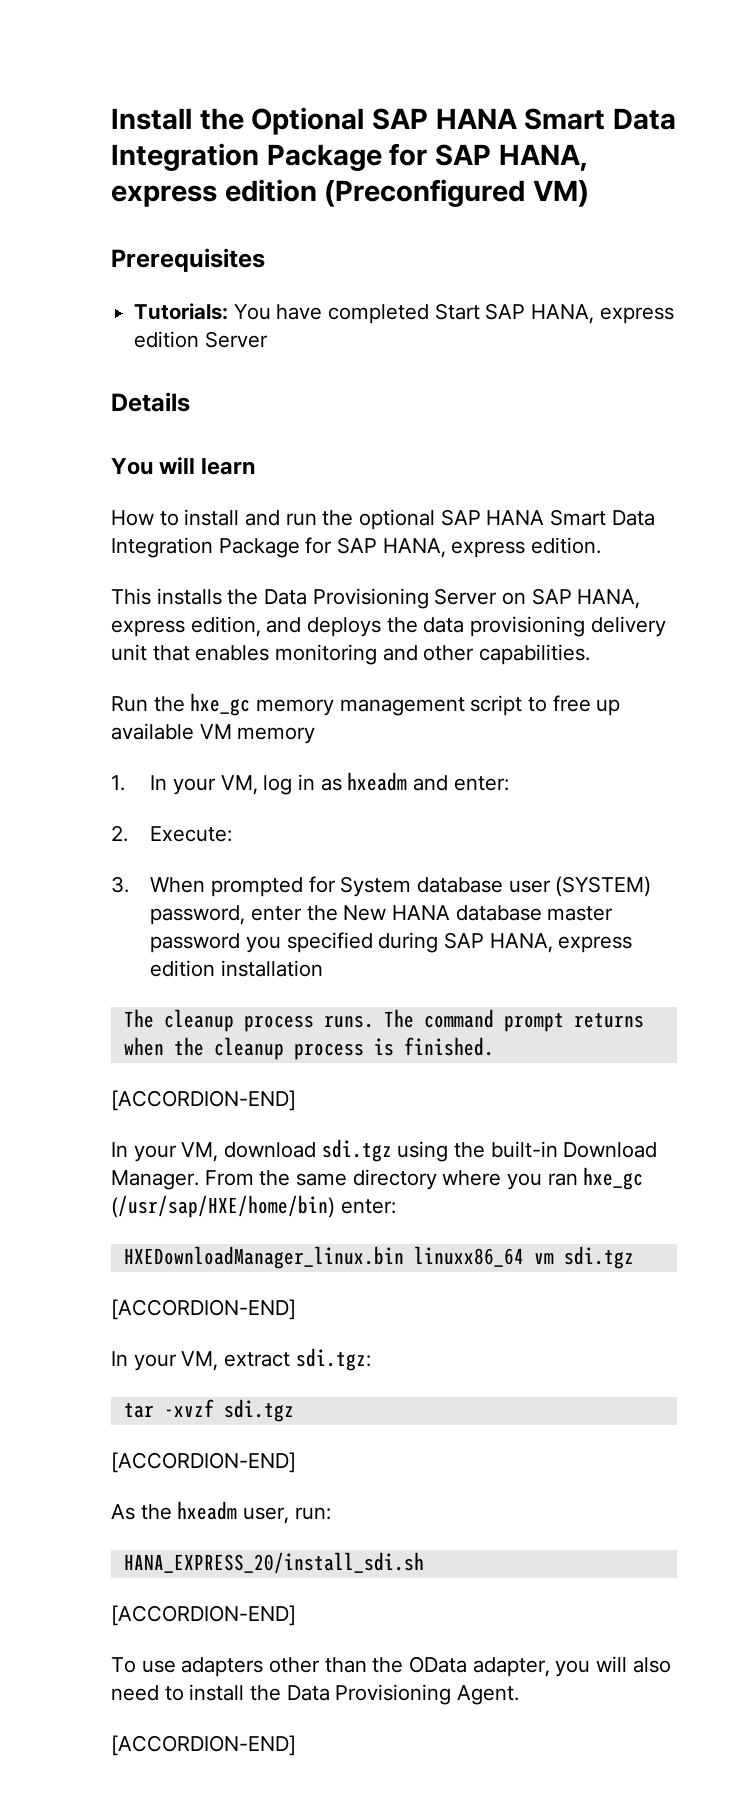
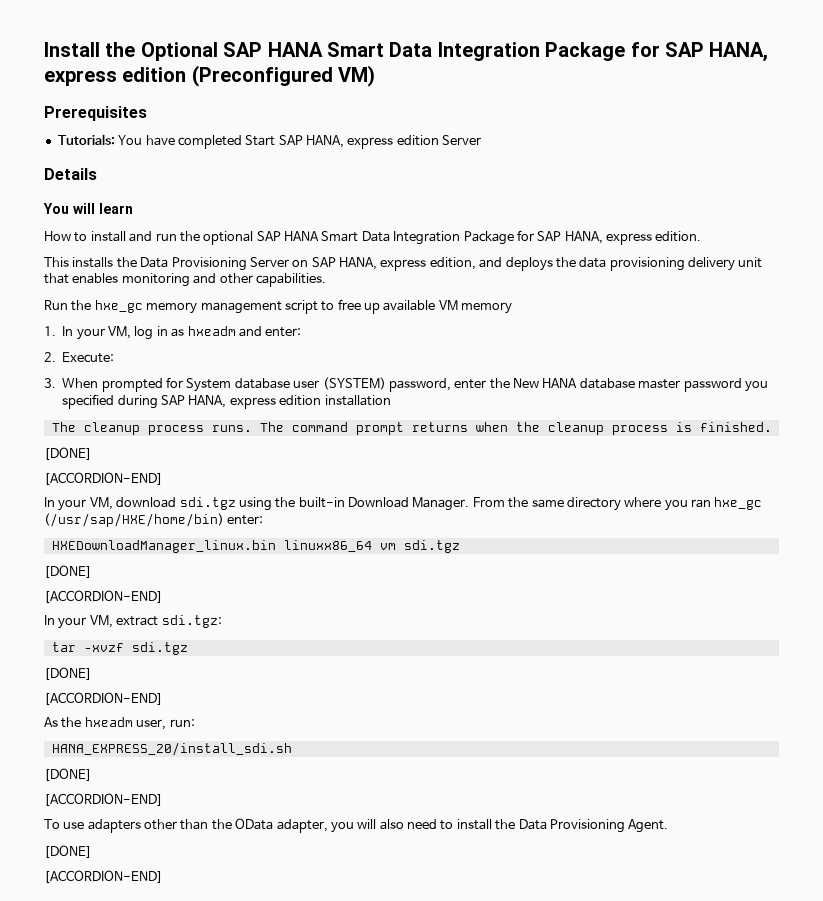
(494, 1046) none -> [44,447,92,460] // [DONE]
(634, 1257) none -> [44,565,92,578] // [DONE]
(294, 1410) none -> [44,667,92,680] // [DONE]
(424, 1563) none -> [44,768,92,781] // [DONE]
(520, 1695) none -> [44,845,92,858] // [DONE]

